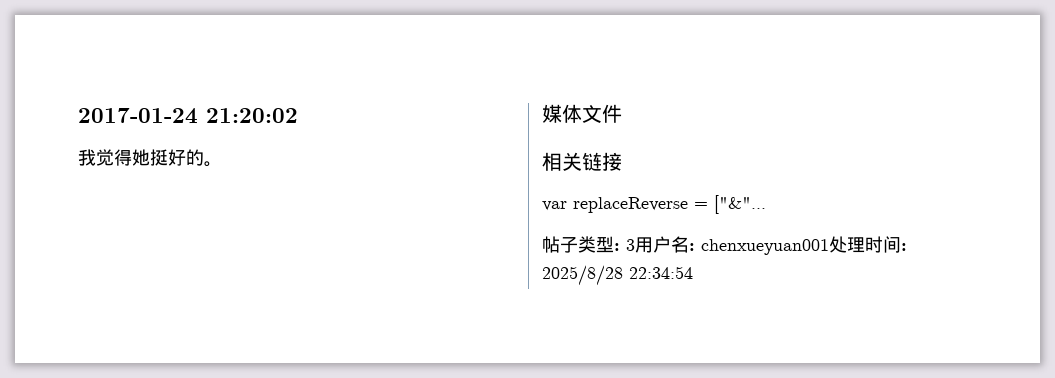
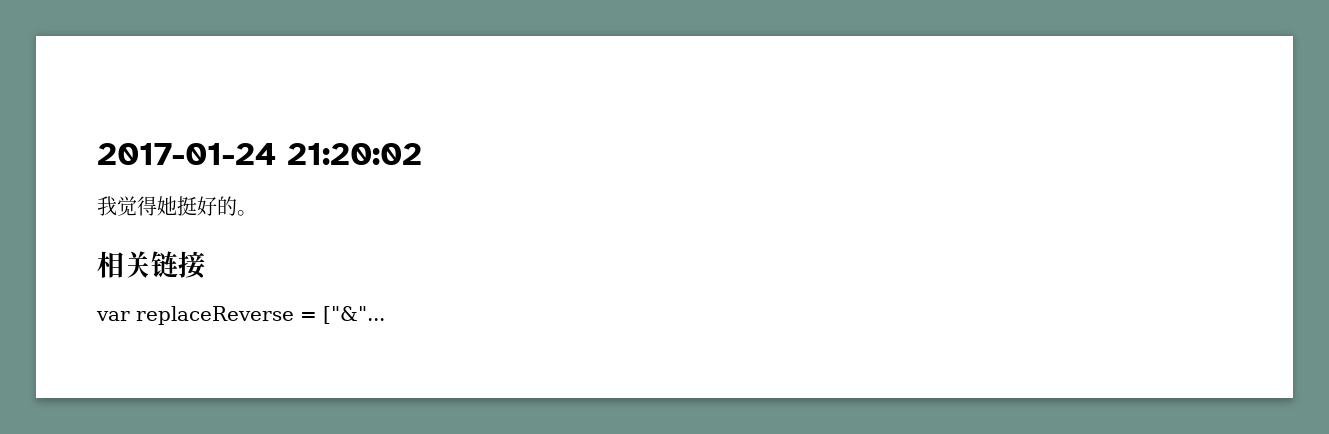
[542,104,622,123] // 媒体文件 -> (257, 213) none
[542,236,907,255] [542,265,693,286] // 帖子类型: 3用户名: chenxueyuan001处理时间: 2025/8/28 22:34:54 -> (385, 315) none

